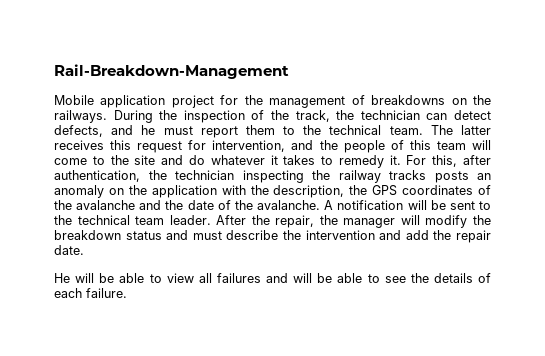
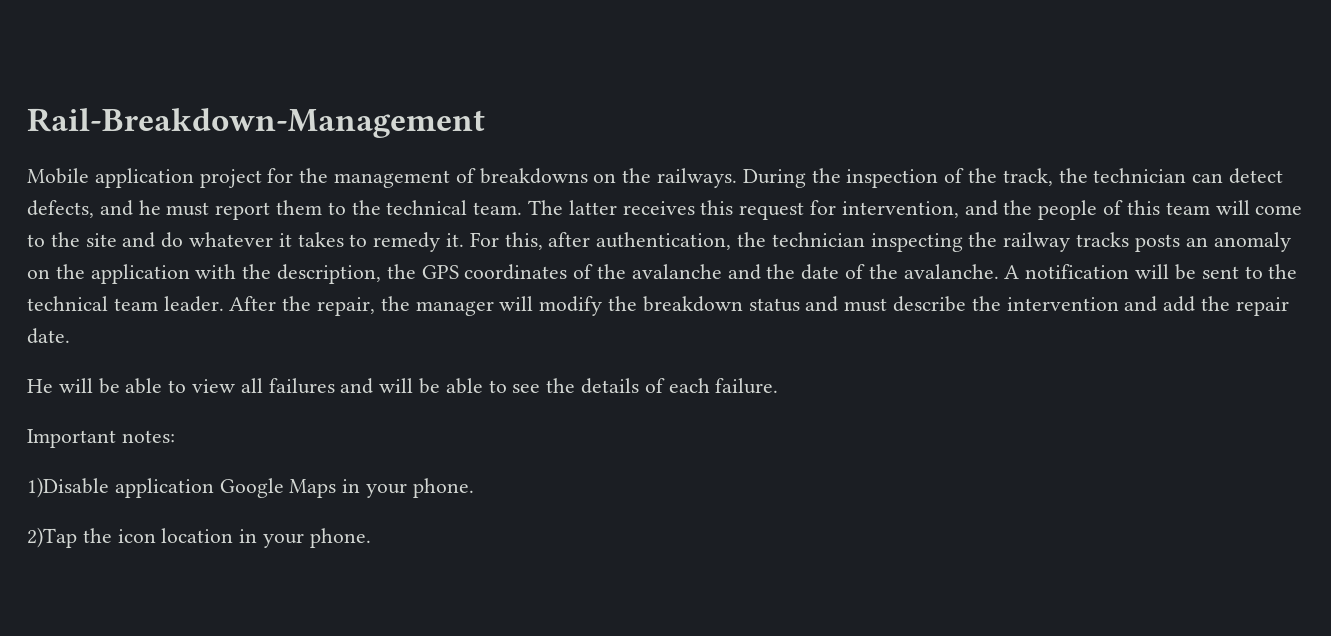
(127, 293) none -> [27,429,175,448] [27,477,474,498] [27,527,371,548] // Important notes: // 1)Disable application Google Maps in your phone. // 2)Tap the icon location in your phone.

